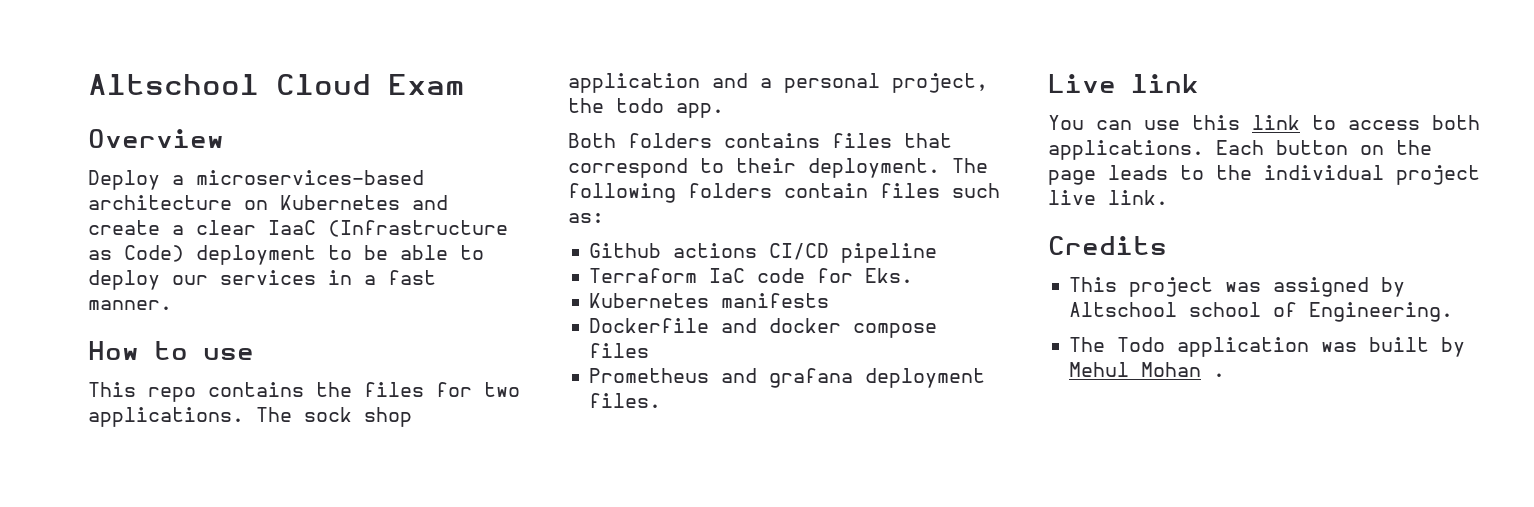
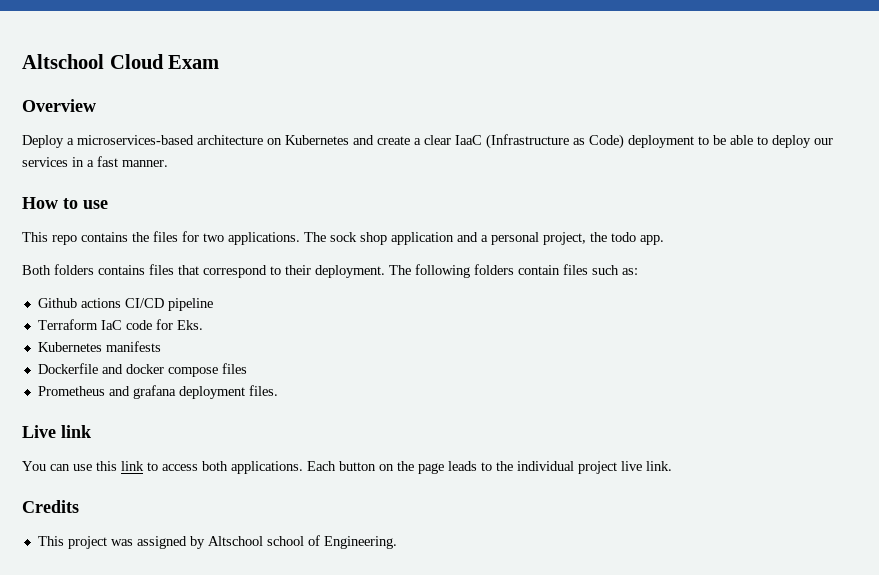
[1069,337,1466,357] [1069,362,1226,377] // The Todo application was built by Mehul Mohan . -> (397, 542) none

